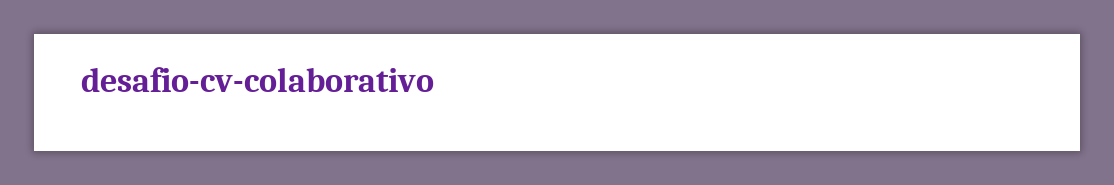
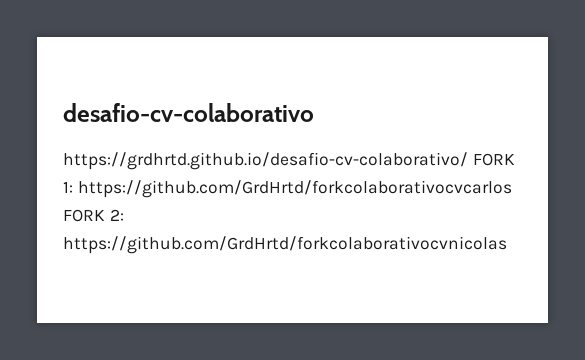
(434, 79) none -> [63,152,515,170] [63,180,512,198] [63,209,124,222] [63,236,507,254] // https://grdhrtd.github.io/desafio-cv-colaborativo/ FORK 1: https://github.com/GrdHrtd/forkcolaborativocvcarlos FORK 2: https://github.com/GrdHrtd/forkcolaborativocvnicolas

